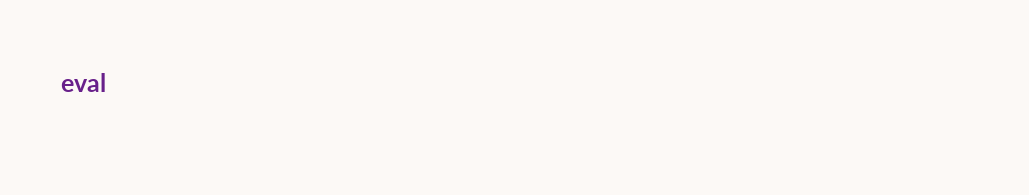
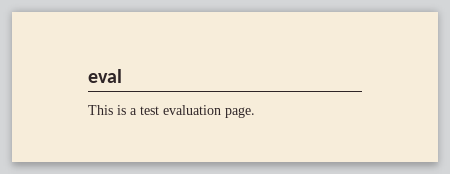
(106, 82) none -> [88,105,255,118] // This is a test evaluation page.

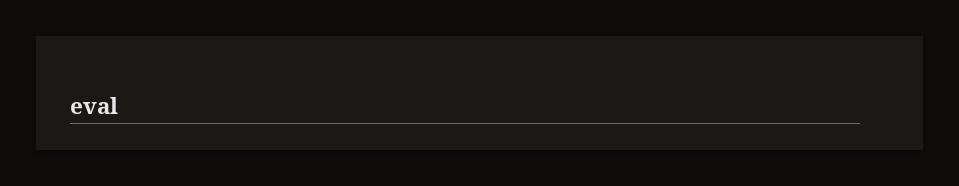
[88,105,255,118] // This is a test evaluation page. -> (118, 105) none

